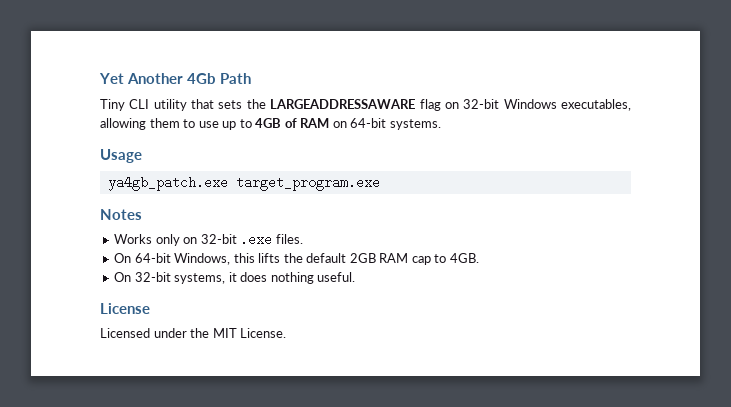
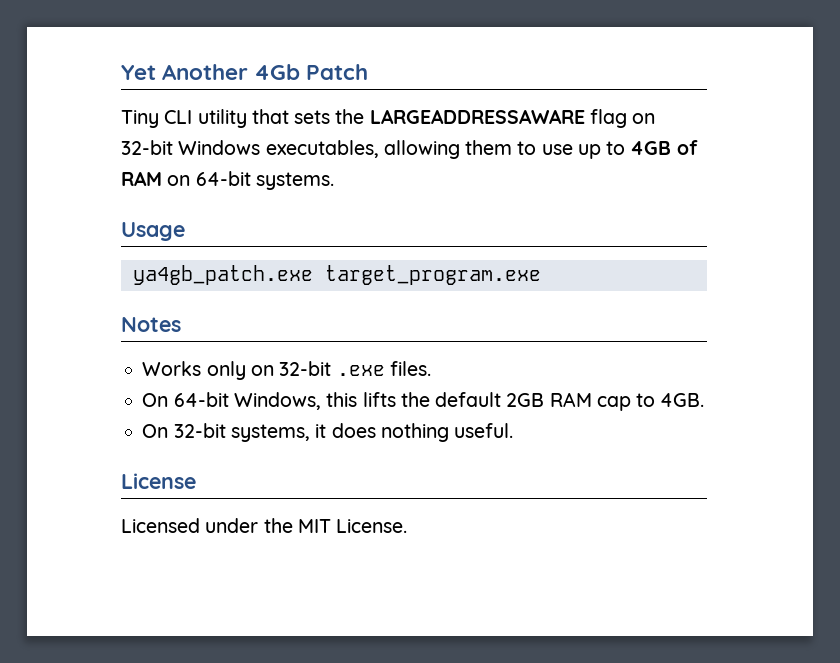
[220,73,252,84] Path -> [306,64,369,80] Patch

